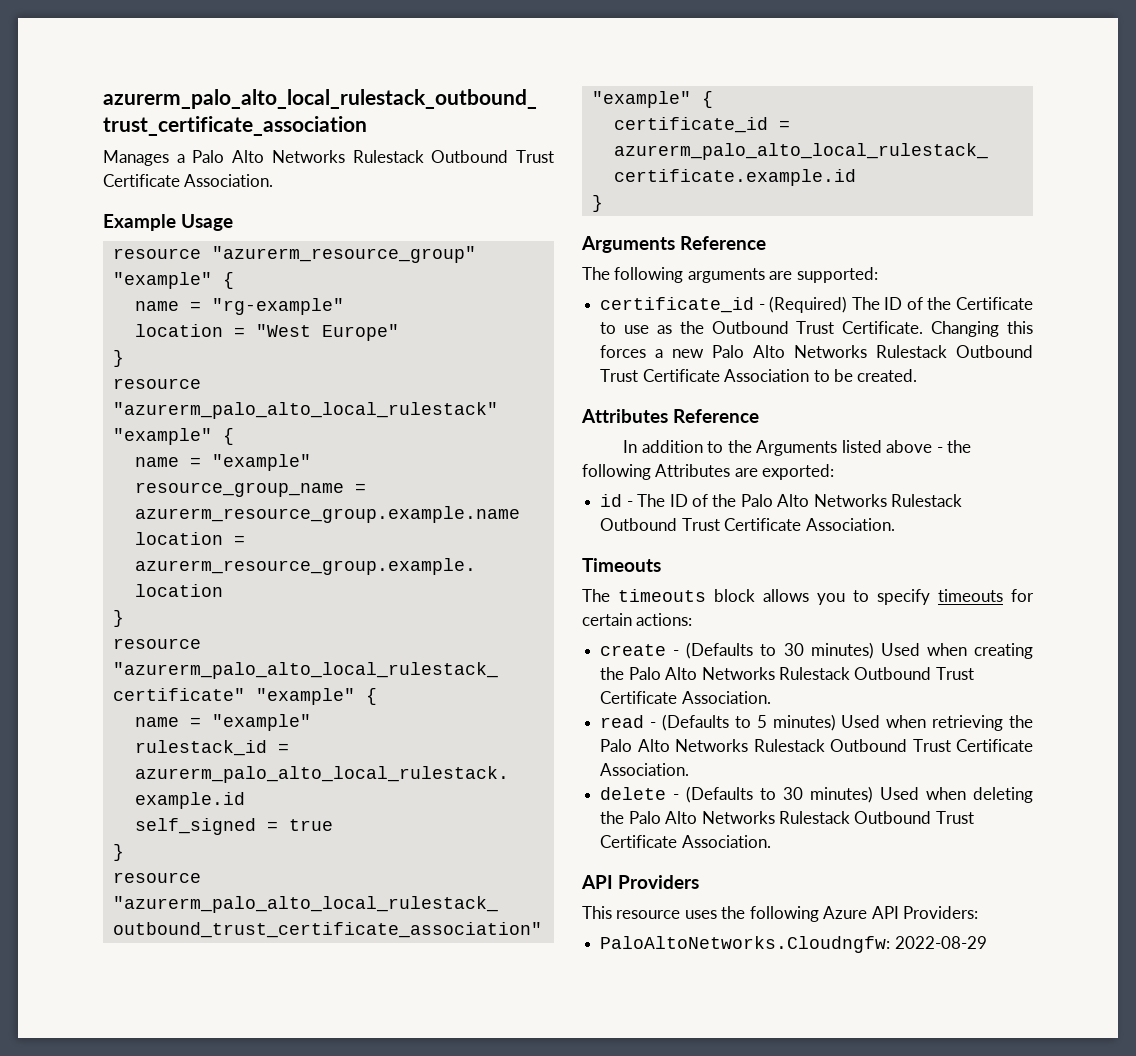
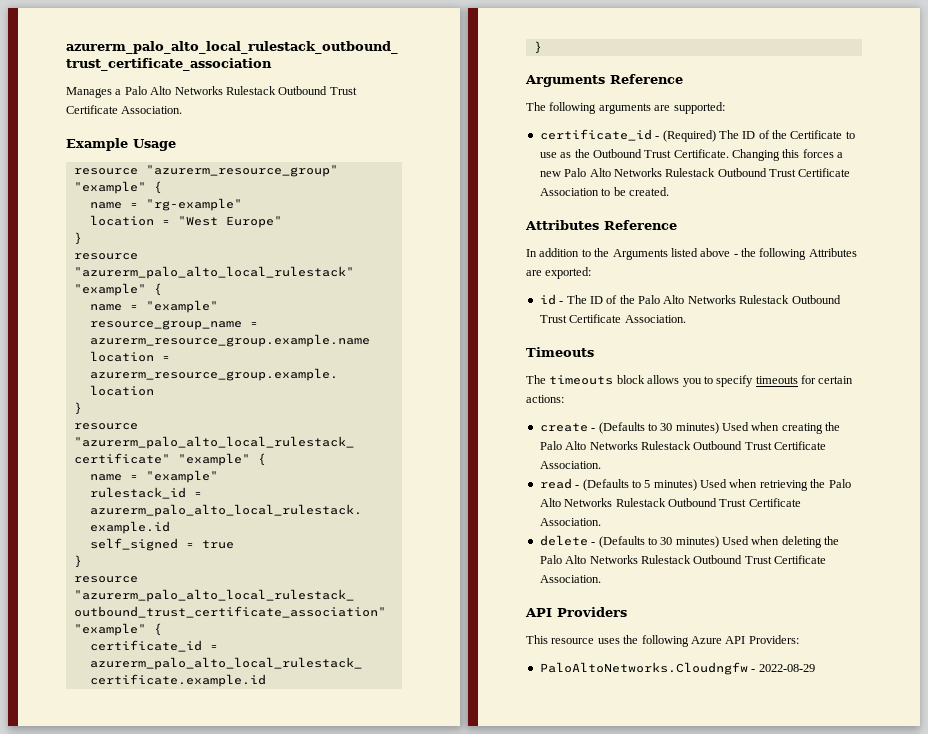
[600,936,891,953] PaloAltoNetworks.Cloudngfw: -> [539,662,756,675] PaloAltoNetworks.Cloudngfw -

